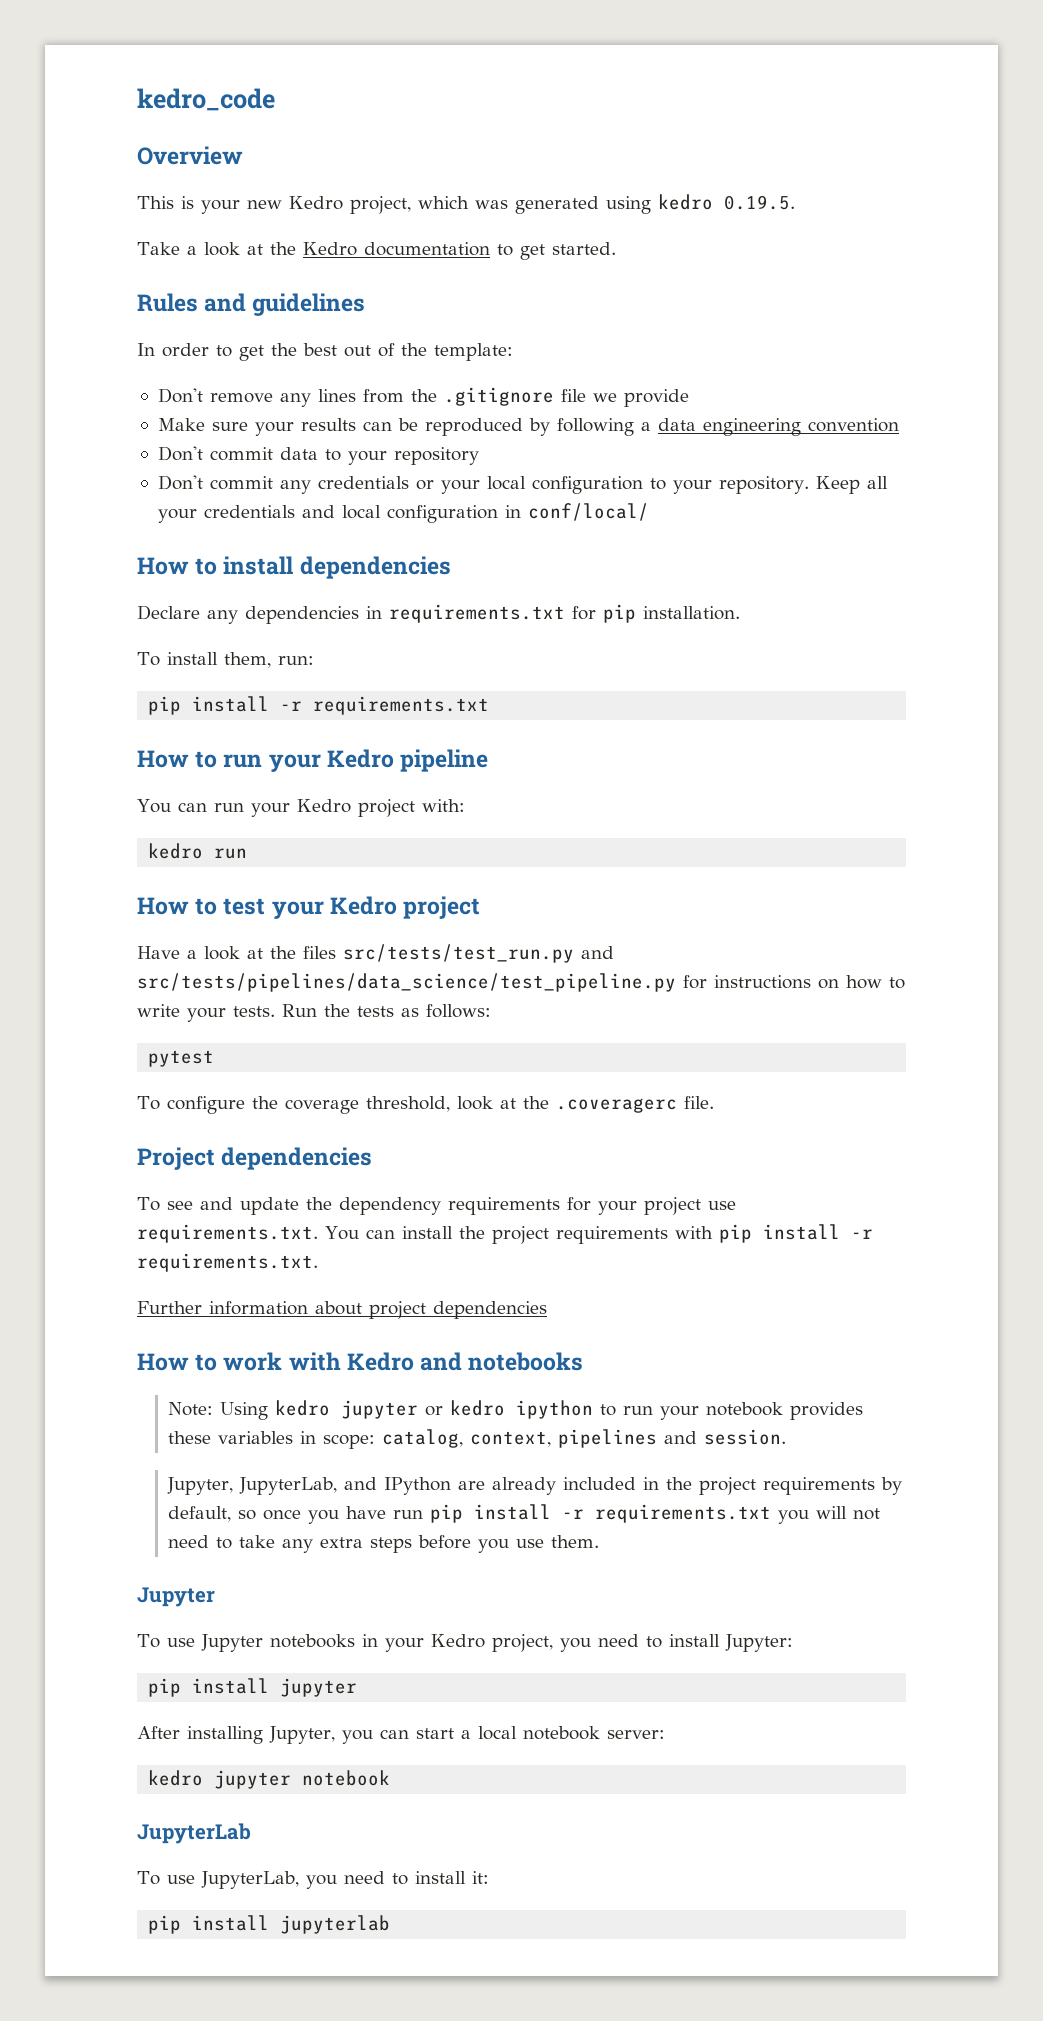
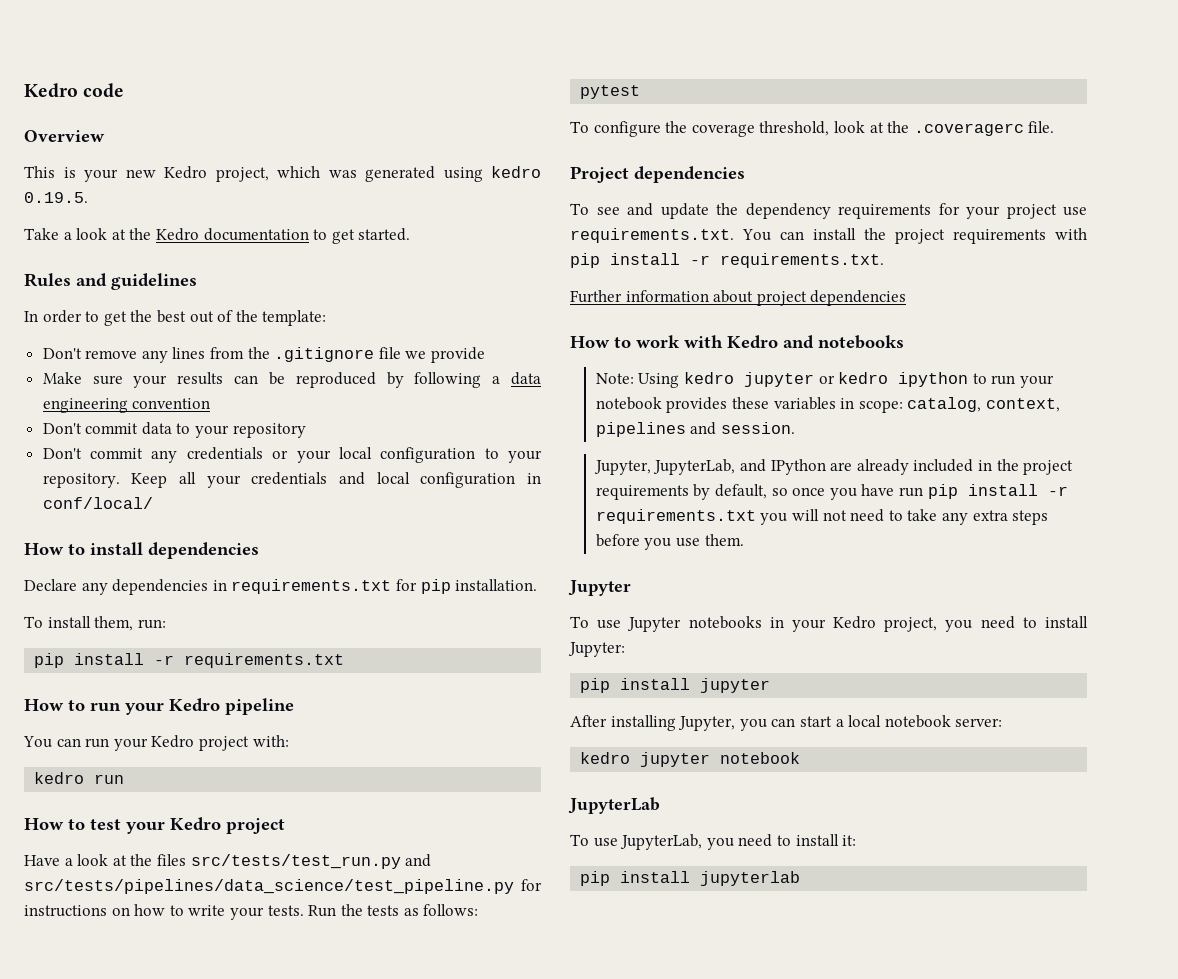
[137,88,275,111] kedro_code -> [24,83,125,98] Kedro code

